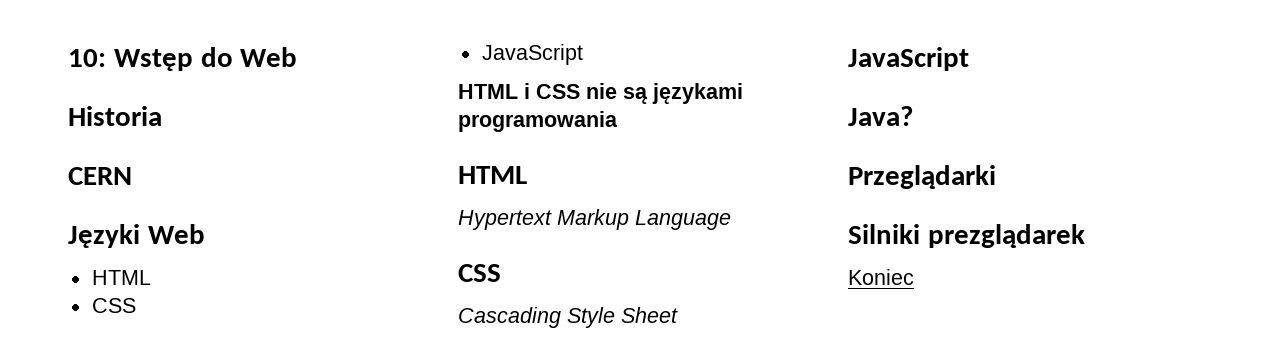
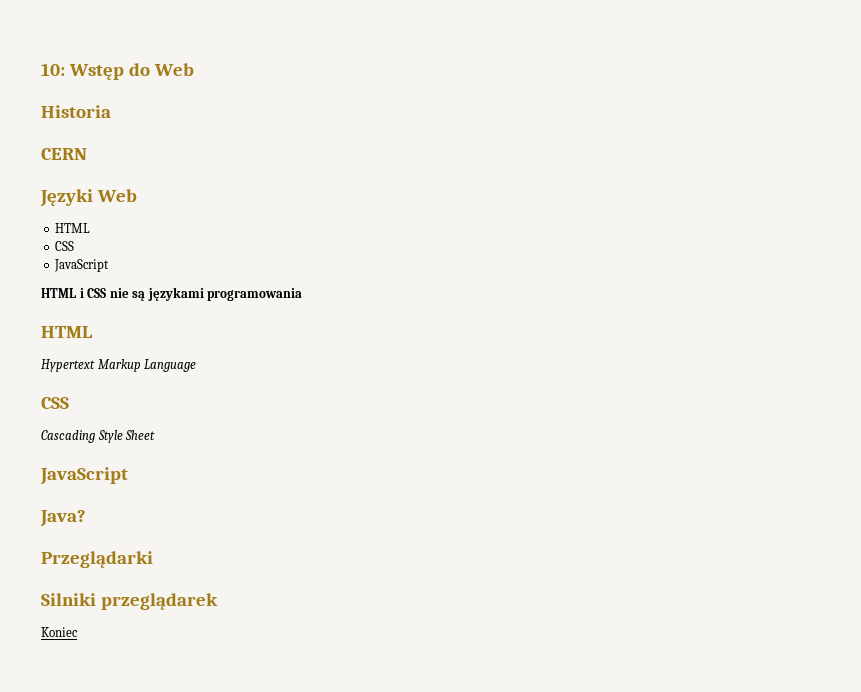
[927,224,1085,248] prezglądarek -> [100,593,218,610] przeglądarek

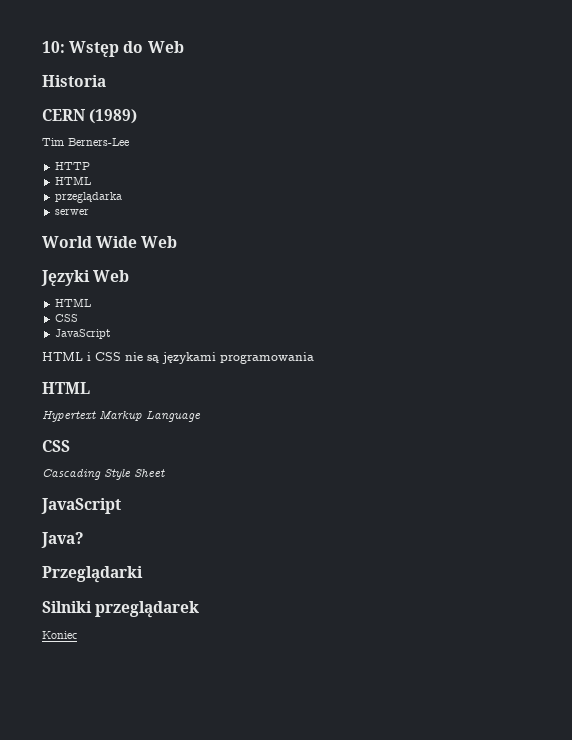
(87, 154) none -> [89,109,138,124] [42,138,129,146] [54,162,90,170] [54,176,91,185] [54,192,122,203] [54,209,89,215] [42,236,178,248] (1989) // Tim Berners-Lee // HTTP // HTML // przeglądarka // serwer // World Wide Web

